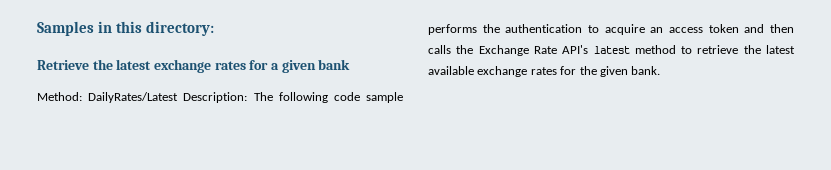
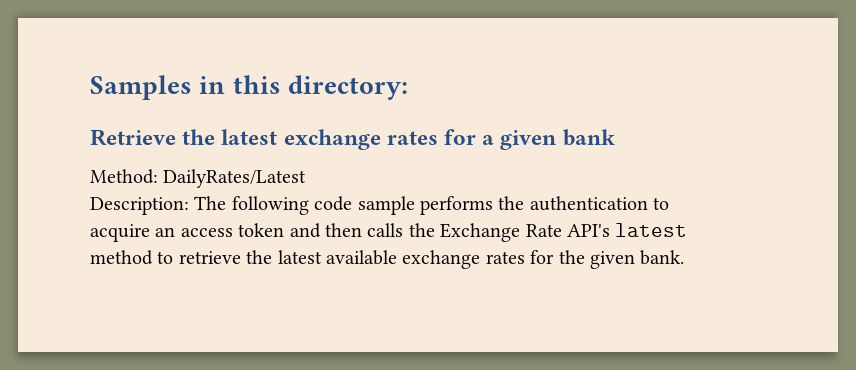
(179, 97) none -> (307, 178) //

